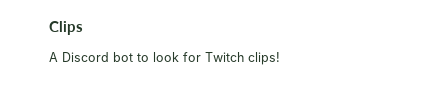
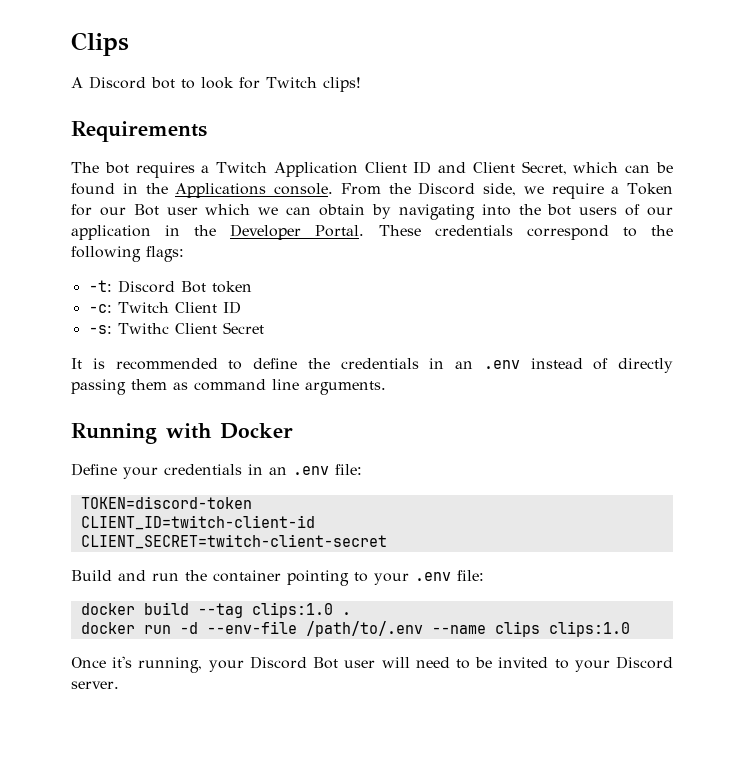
(280, 58) none -> [71,121,207,142] [71,161,673,178] [71,182,674,199] [71,204,674,220] [71,224,673,240] [71,246,184,262] [88,280,252,293] [88,301,241,314] [88,322,264,334] [71,358,673,373] [71,379,386,395] [71,423,293,444] [71,463,362,479] [80,496,252,509] [80,515,315,530] [80,534,387,549] [71,570,484,586] [80,602,351,618] [80,621,630,637] [71,656,674,673] [71,681,119,689] // Requirements // The bot requires a Twitch Application Client ID and Client Secret, which can be found in the Applications console. From the Discord side, we require a Token for our Bot user which we can obtain by navigating into the bot users of our application in the Developer Portal. These credentials correspond to the following flags: // -t: Discord Bot token // -c: Twitch Client ID // -s: Twithc Client Secret // It is recommended to define the credentials in an .env instead of directly passing them as command line arguments. // Running with Docker // Define your credentials in an .env file: // TOKEN=discord-token // CLIENT_ID=twitch-client-id // CLIENT_SECRET=twitch-client-secret // Build and run the container pointing to your .env file: // docker build --tag clips:1.0 . // docker run -d --env-file /path/to/.env --name clips clips:1.0 // Once it's running, your Discord Bot user will need to be invited to your Discord server.

